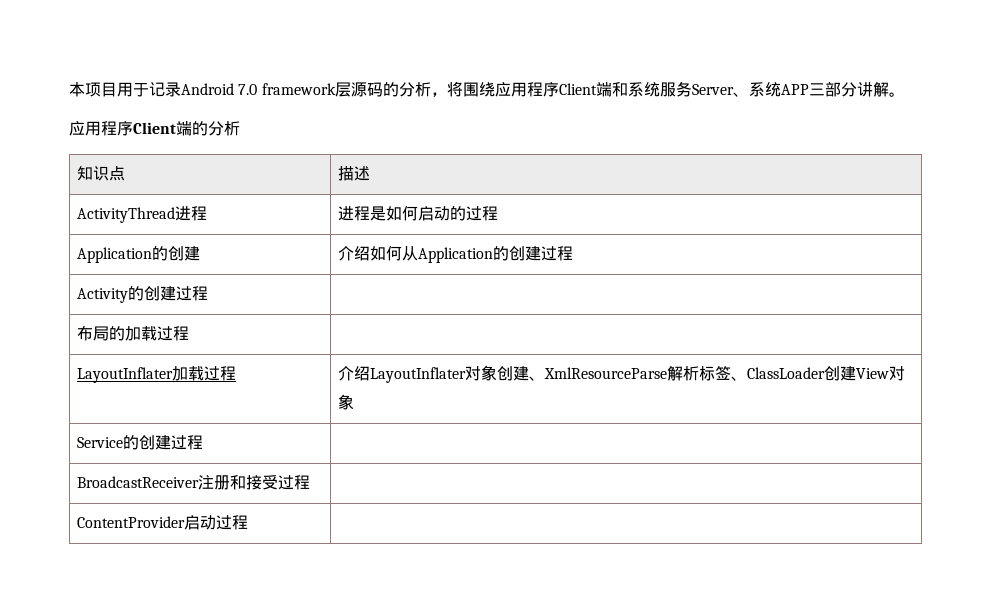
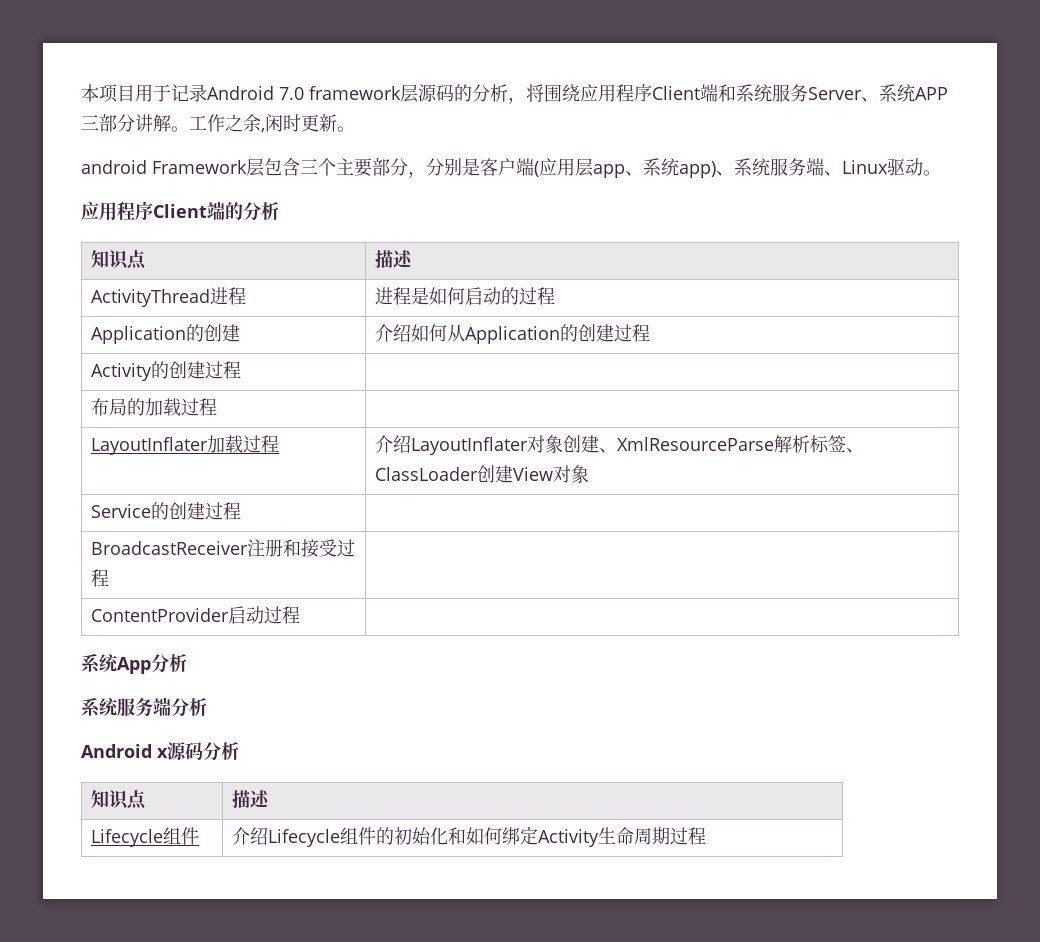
(905, 94) none -> [189,114,355,132] [81,158,941,178] 工作之余,闲时更新。 // android Framework层包含三个主要部分，分别是客户端(应用层app、系统app)、系统服务端、Linux驱动。
(249, 522) none -> [81,653,187,674] [81,697,207,717] [81,742,239,761] [90,790,147,810] [231,790,270,808] [90,827,199,847] [231,826,706,847] // 系统App分析 // 系统服务端分析 // Android x源码分析 // 知识点 | 描述 // Lifecycle组件 | 介绍Lifecycle组件的初始化和如何绑定Activity生命周期过程

